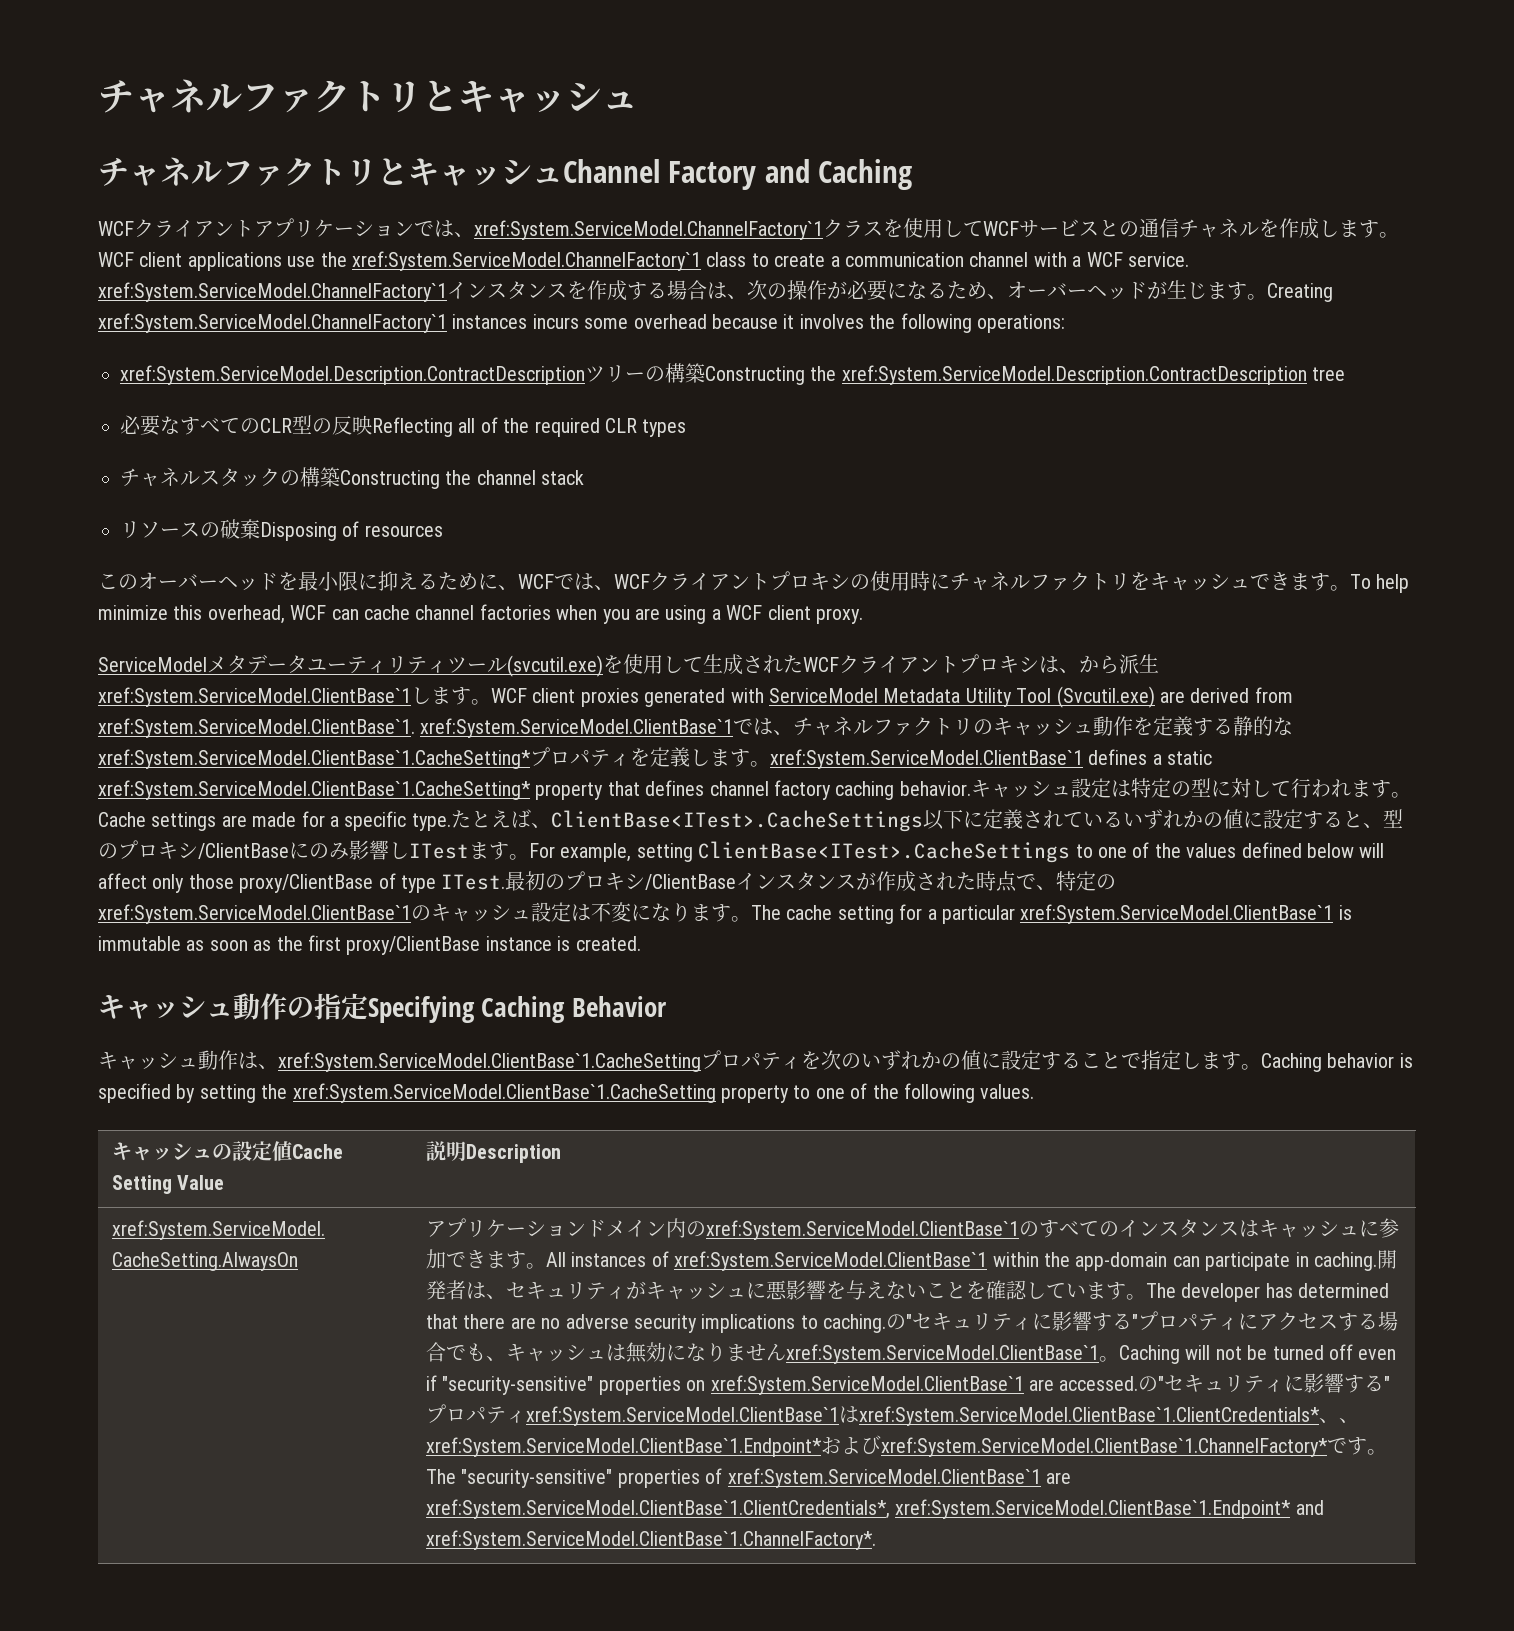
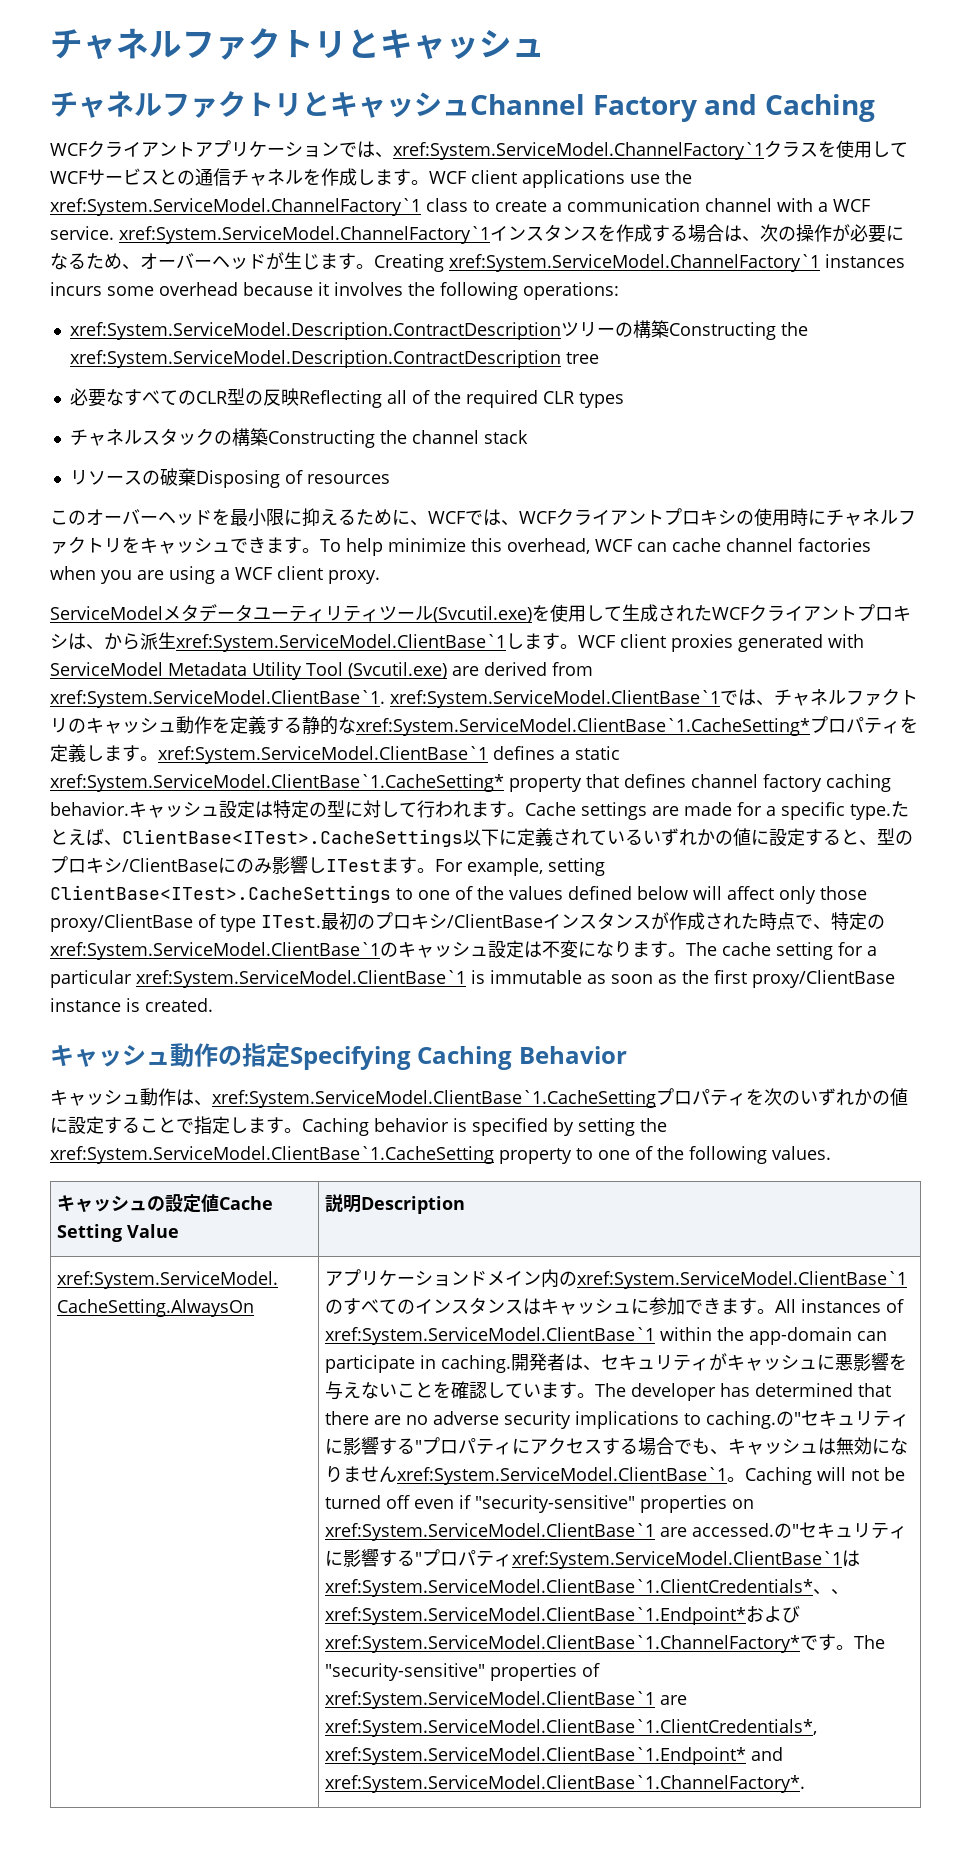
[507,655,603,677] (svcutil.exe) -> [433,606,532,623] (Svcutil.exe)

